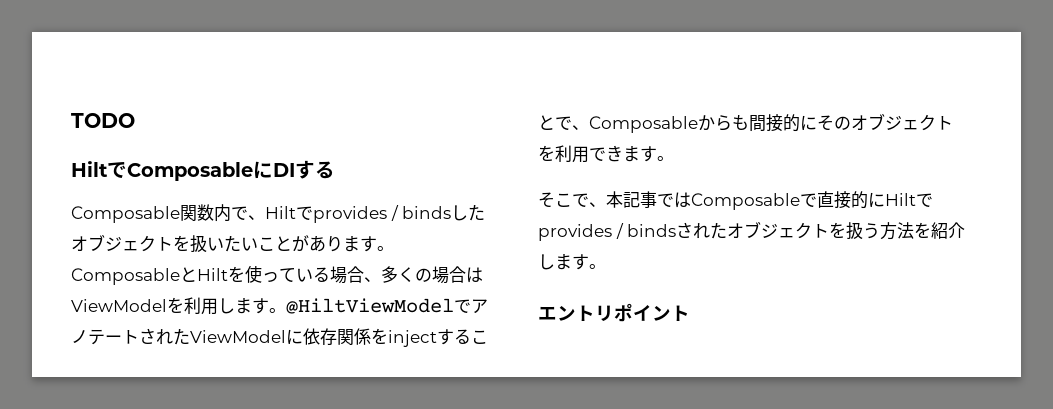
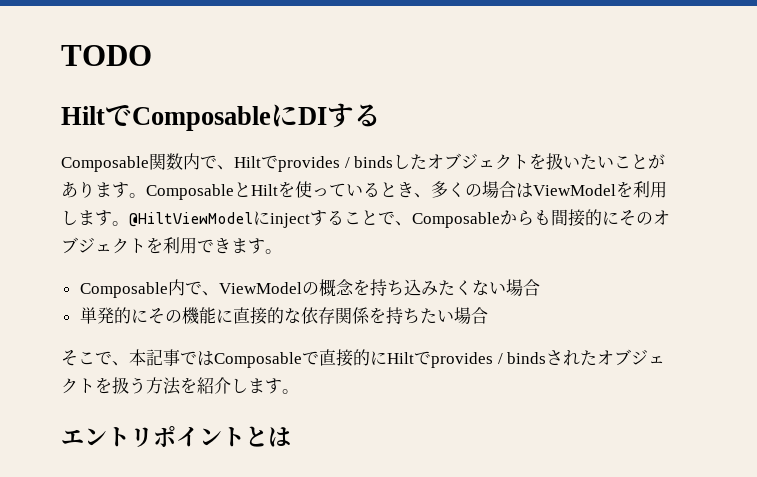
[330,266,364,284] 場合 -> [380,182,414,198] とき
[454,299,488,314] [71,328,388,345] でアノテートされたViewModelに依存関係を -> [253,211,270,225] に
(674, 158) none -> [79,279,540,298] [79,307,488,325] // Composable内で、ViewModelの概念を持ち込みたくない場合 // 単発的にその機能に直接的な依存関係を持ちたい場合
(690, 313) none -> [245,426,291,447] とは

